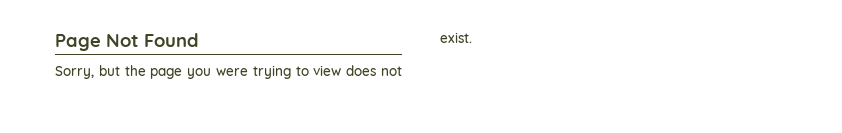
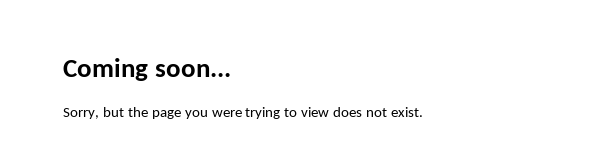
[55,33,199,51] Page Not Found -> [63,58,232,81] Coming soon...

